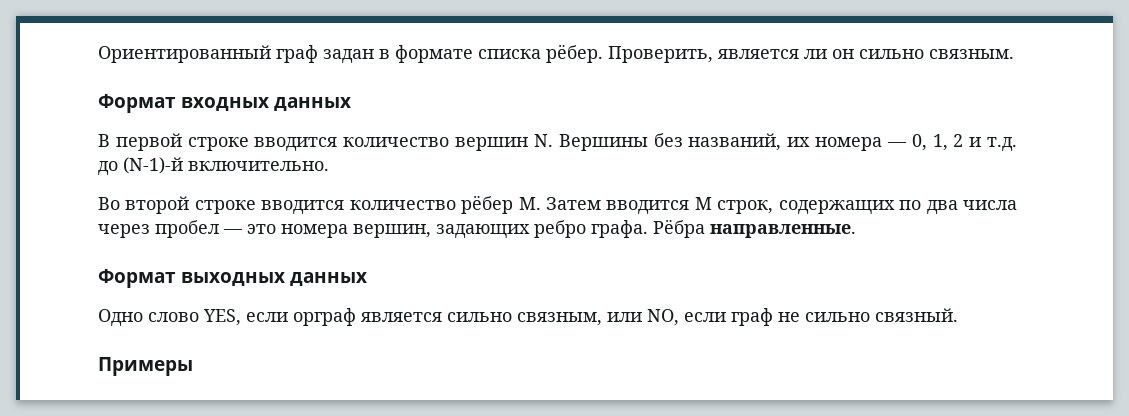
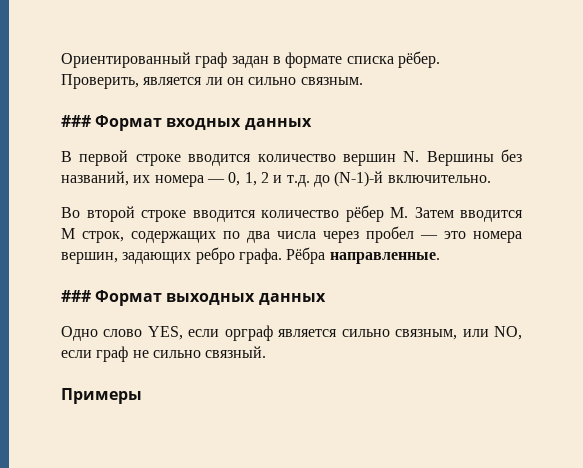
(1014, 54) none -> [61,115,91,127] ###
(856, 231) none -> [61,290,91,302] ###

